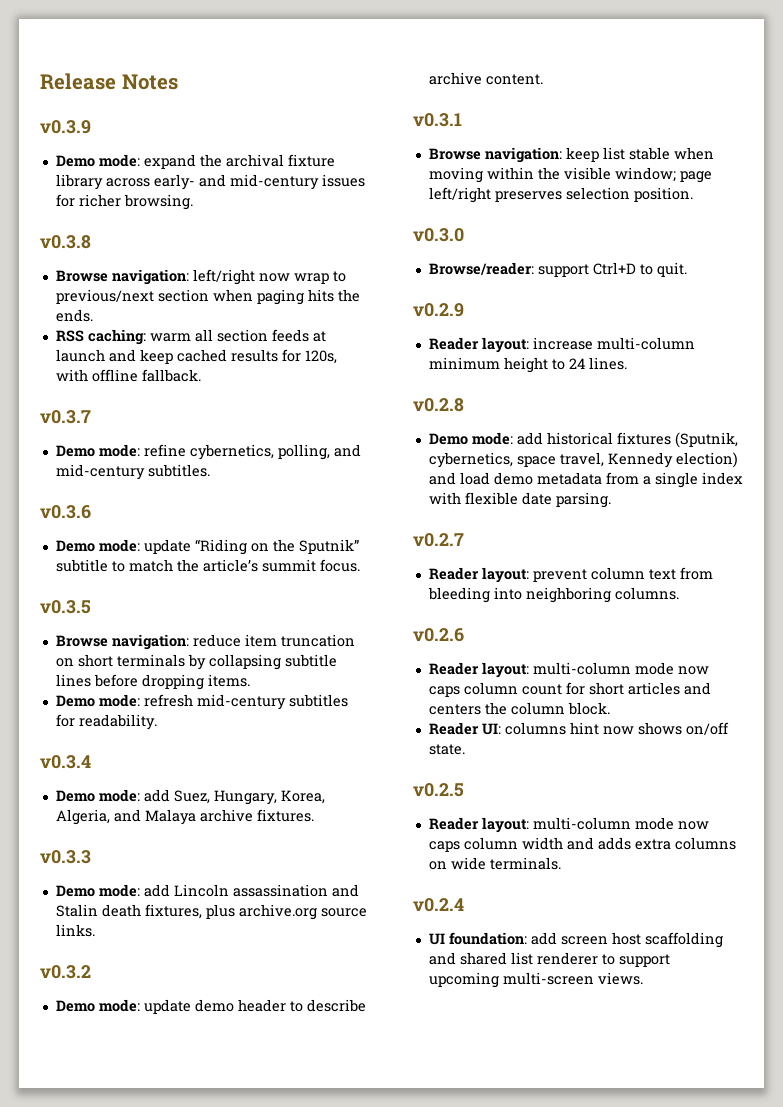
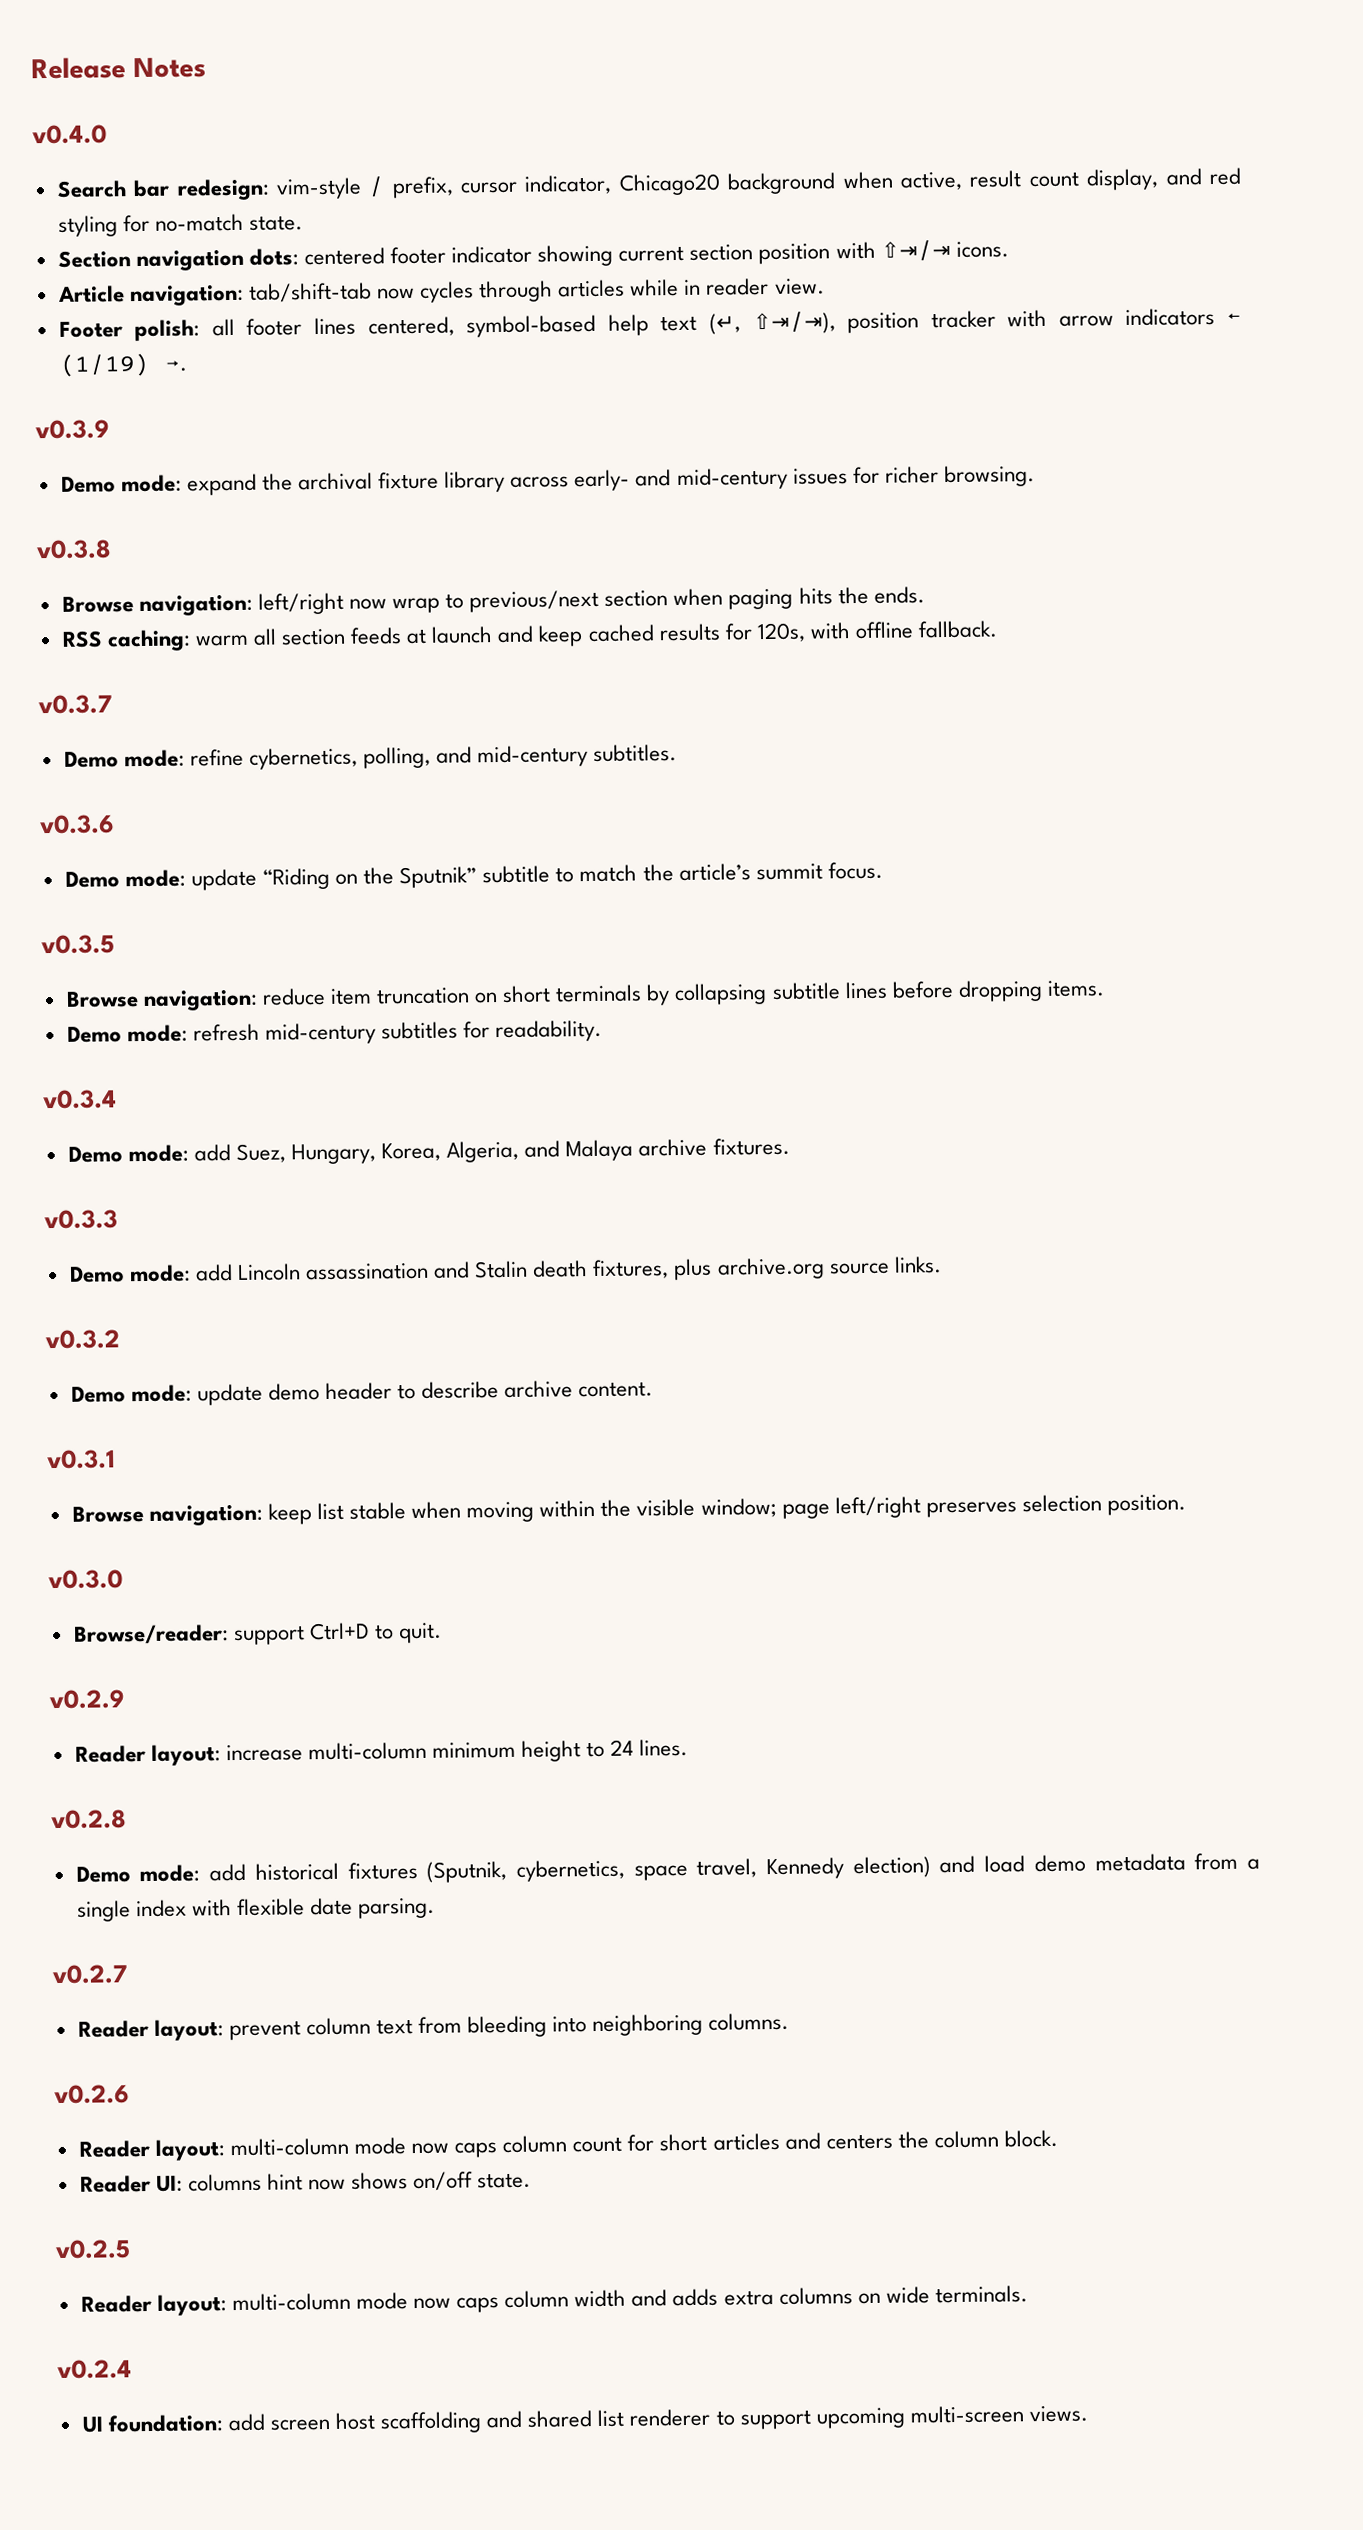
(178, 82) none -> [32,124,107,145] [56,167,1241,201] [57,213,303,237] [57,239,1009,272] [57,277,825,307] [58,307,1243,342] [58,352,187,377] // v0.4.0 // Search bar redesign: vim-style / prefix, cursor indicator, Chicago20 background when active, result count display, and red styling for no-match state. // Section navigation dots: centered footer indicator showing current section position with ⇧⇥/⇥ icons. // Article navigation: tab/shift-tab now cycles through articles while in reader view. // Footer polish: all footer lines centered, symbol-based help text (↵, ⇧⇥/⇥), position tracker with arrow indicators ← (1/19) →.

